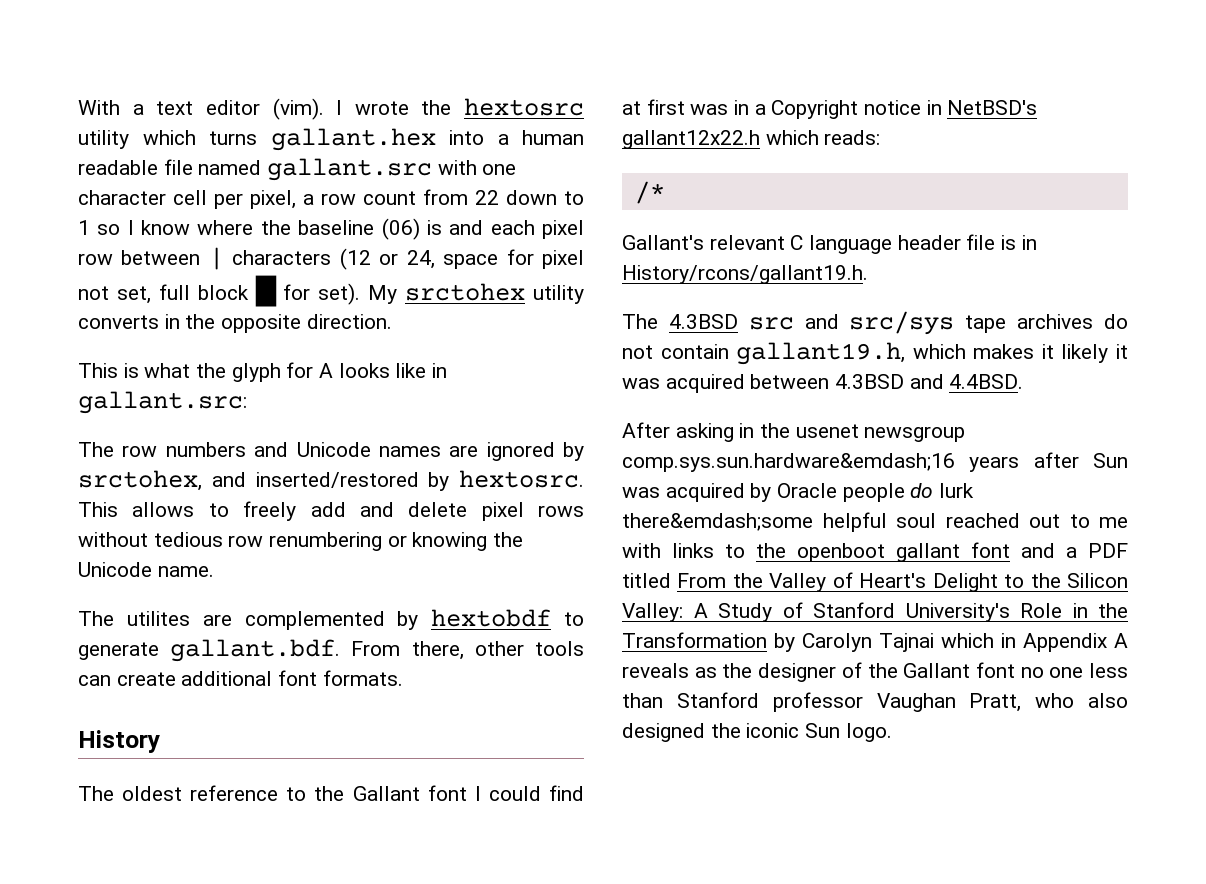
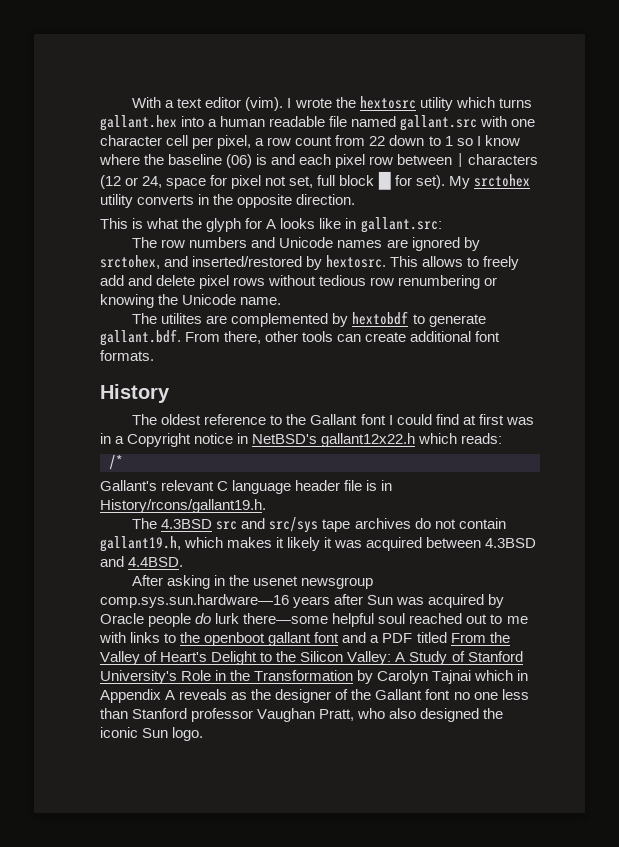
[622,453,955,472] comp.sys.sun.hardware&emdash;16 -> [100,594,289,608] comp.sys.sun.hardware—16
[622,513,813,531] there&emdash;some -> [243,613,329,624] there—some

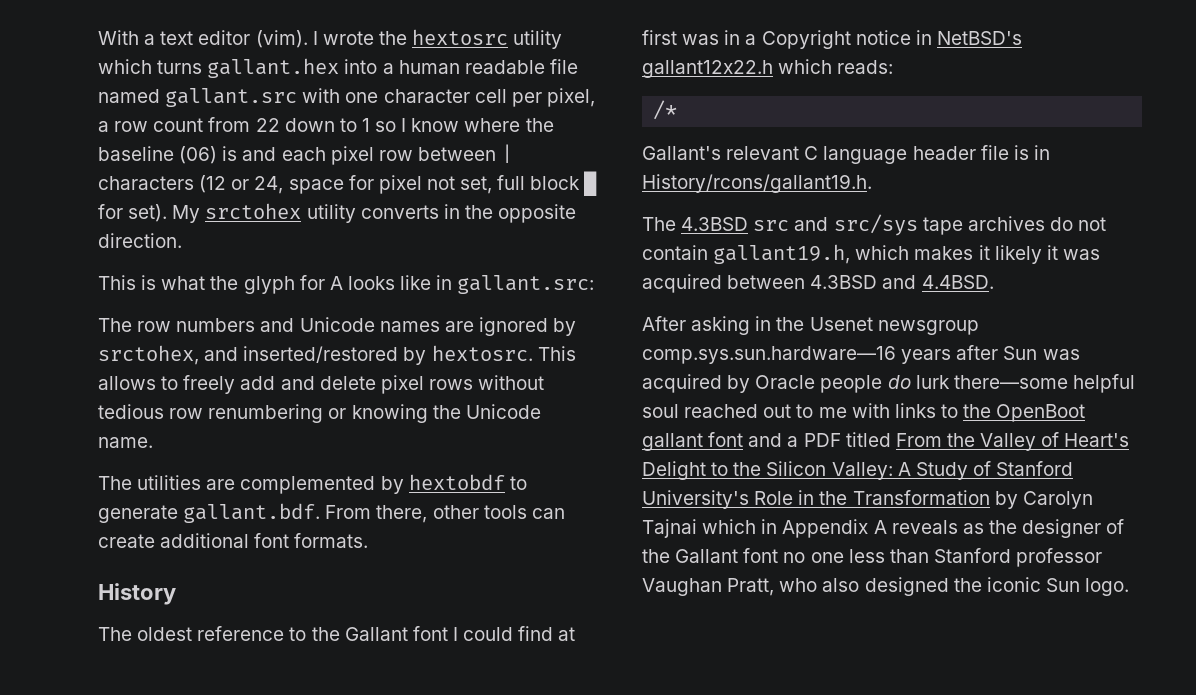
[161,313,203,324] utilites -> [137,475,202,490] utilities
[253,576,299,586] usenet -> [809,317,873,331] Usenet
[204,632,266,646] openboot -> [996,404,1086,422] OpenBoot

